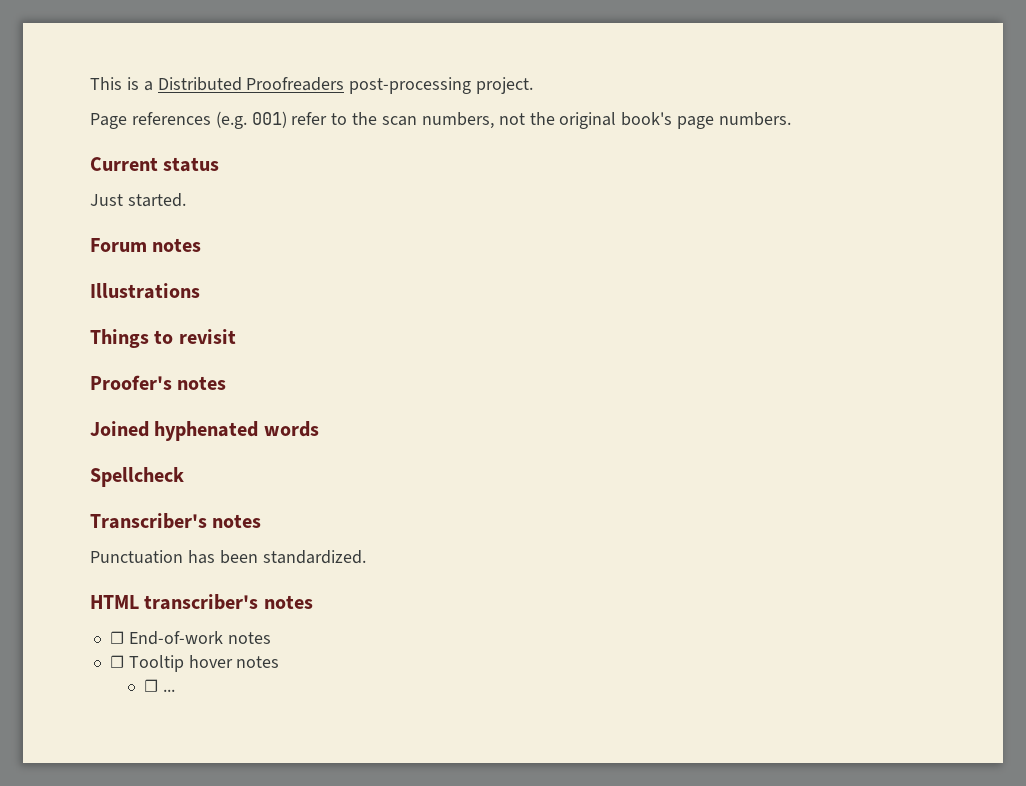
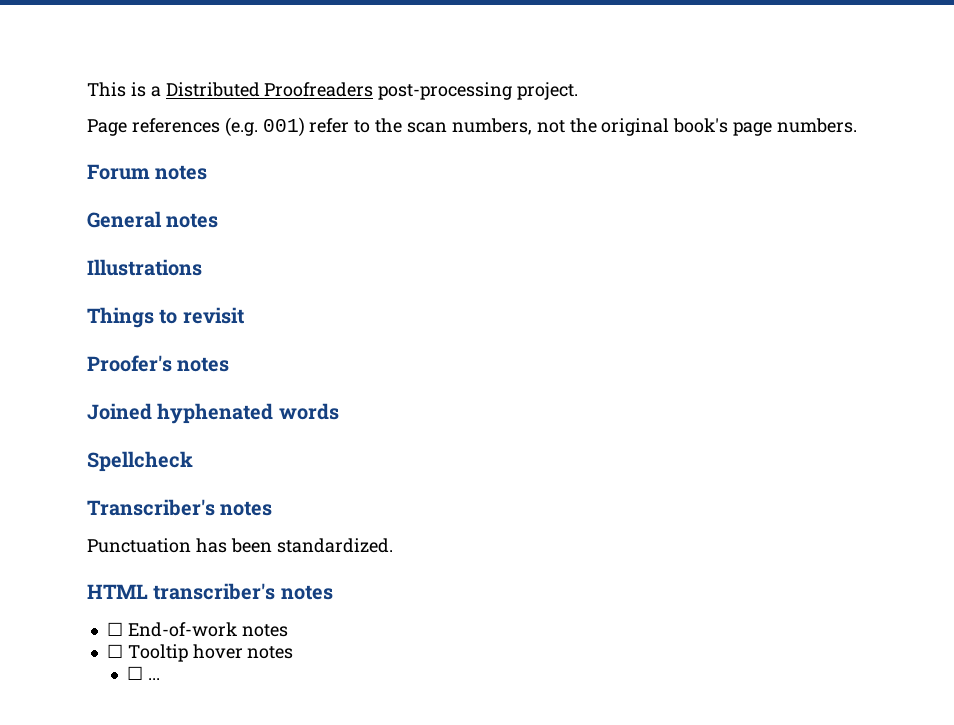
[90,157,220,172] [90,193,186,207] [90,238,147,252] Current status // Just started. // Forum -> [87,164,208,180] [87,211,162,228] Forum notes // General

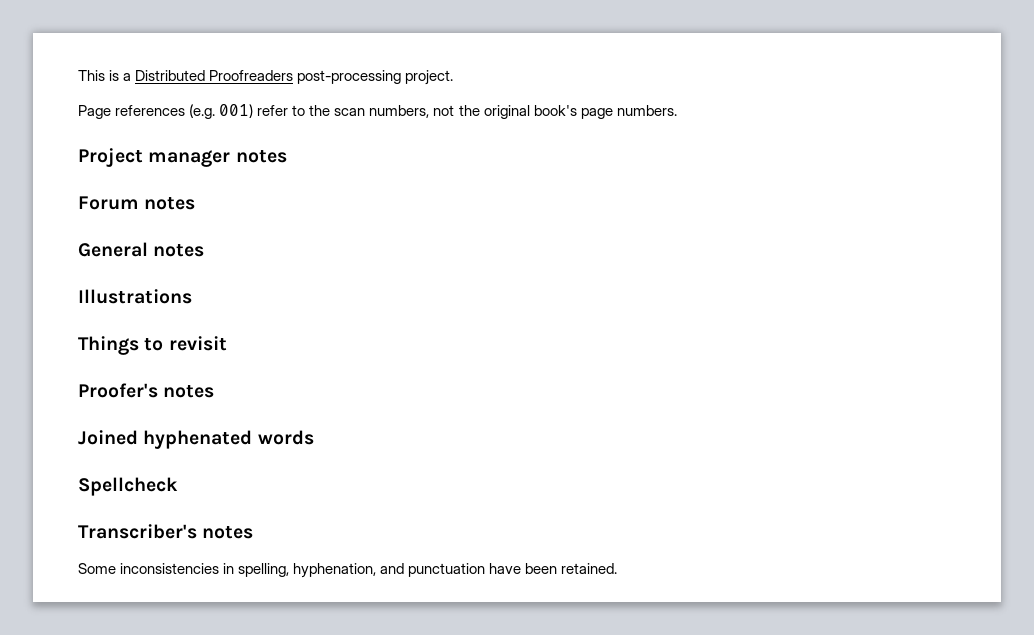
(858, 125) none -> [78,148,287,167] // Project manager notes
[87,538,393,553] [87,583,333,600] [106,622,288,637] [106,644,294,662] [126,666,160,680] Punctuation has been standardized. // HTML transcriber's notes // ☐ End-of-work notes // ☐ Tooltip hover notes // ☐ ... -> [78,563,618,578] Some inconsistencies in spelling, hyphenation, and punctuation have been retained.

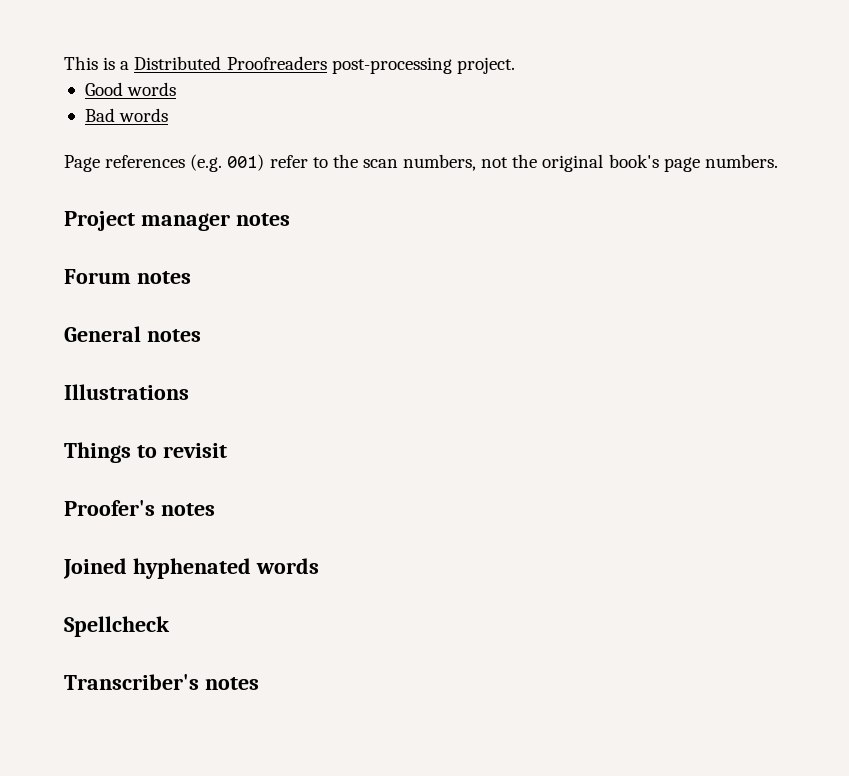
(454, 77) none -> [84,82,177,96] [84,108,169,122] // Good words // Bad words
[78,563,618,578] // Some inconsistencies in spelling, hyphenation, and punctuation have been retained. -> (259, 683) none

